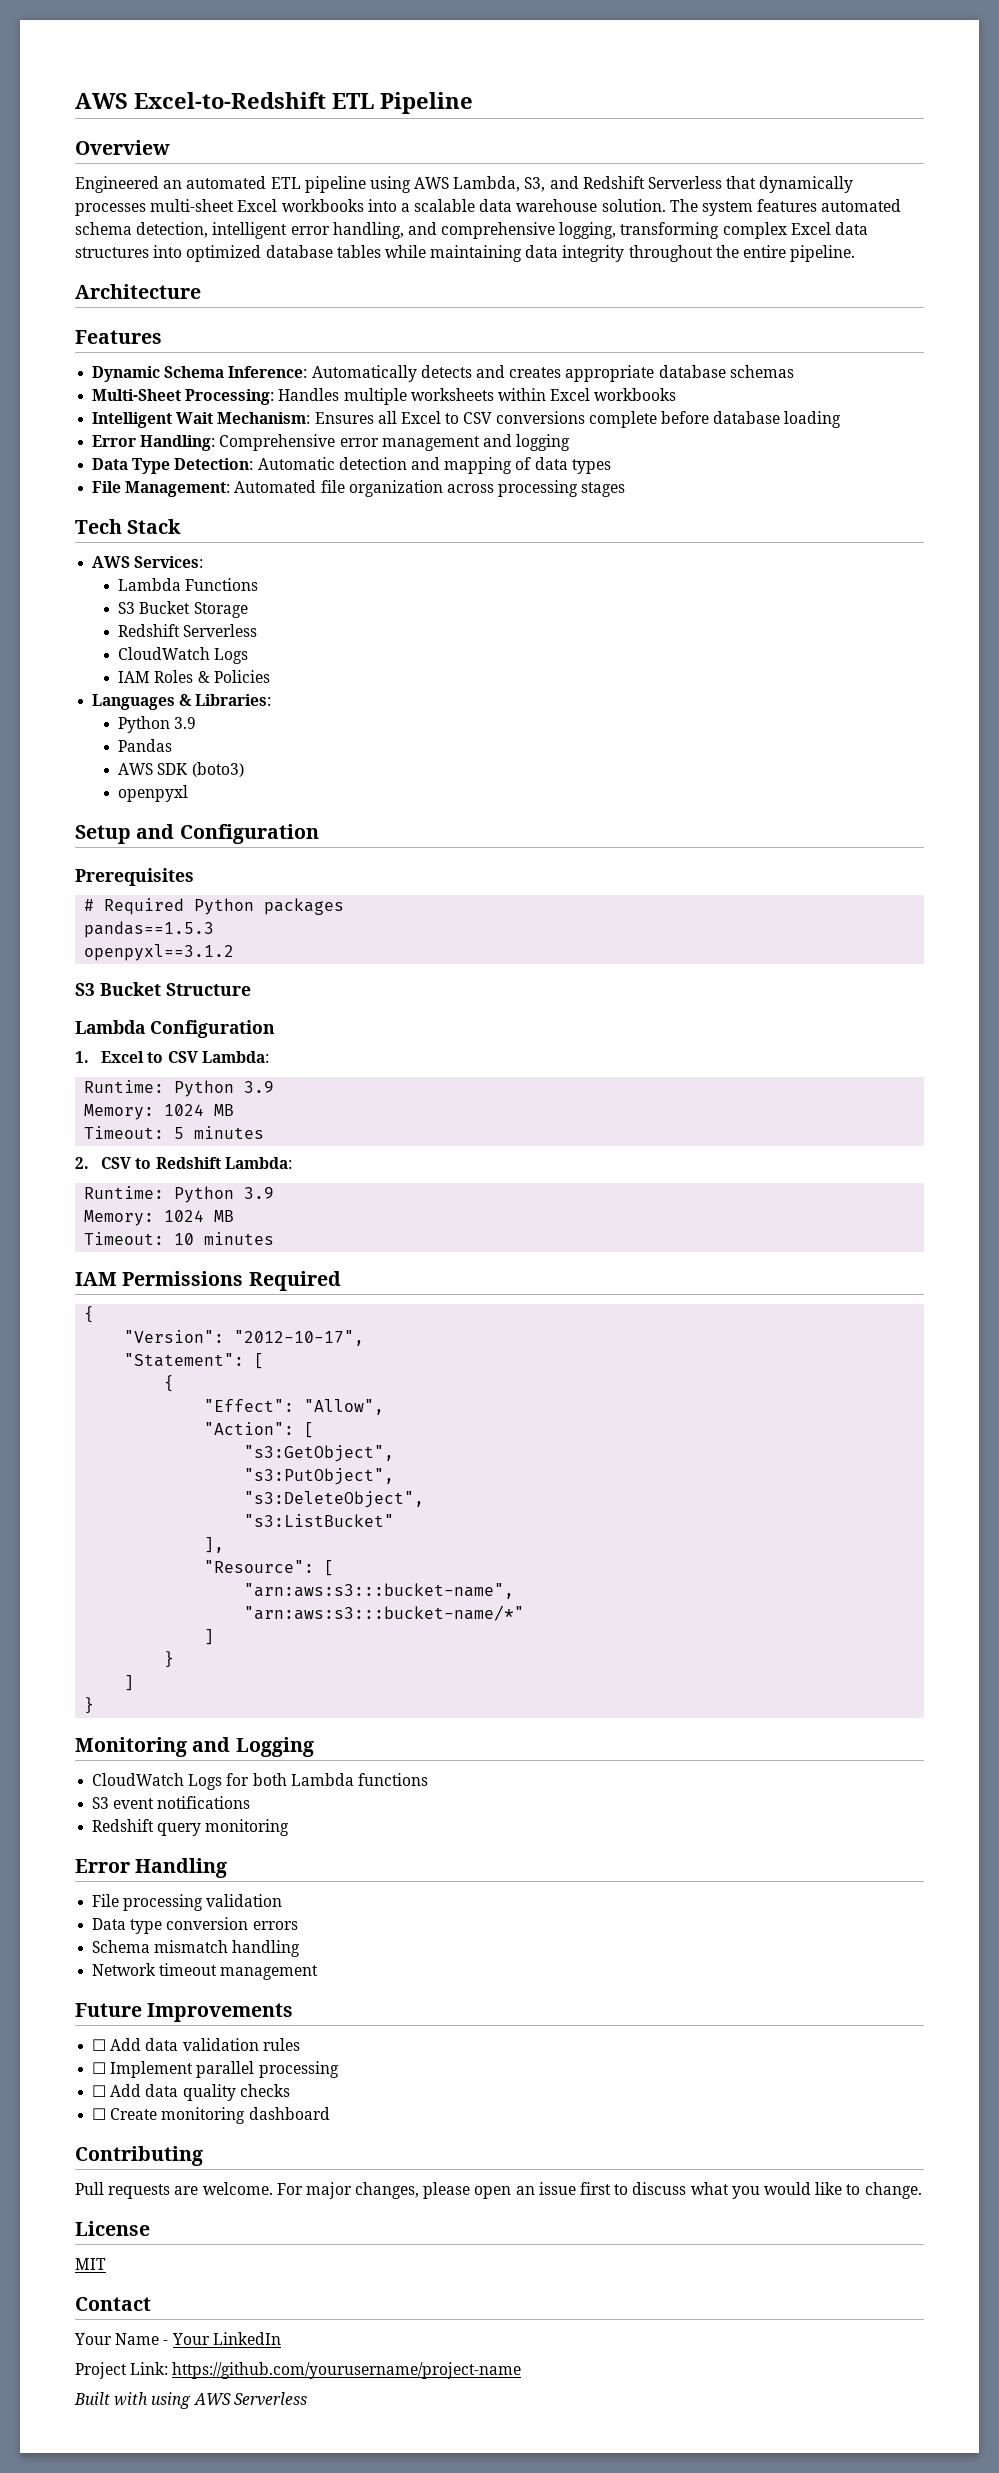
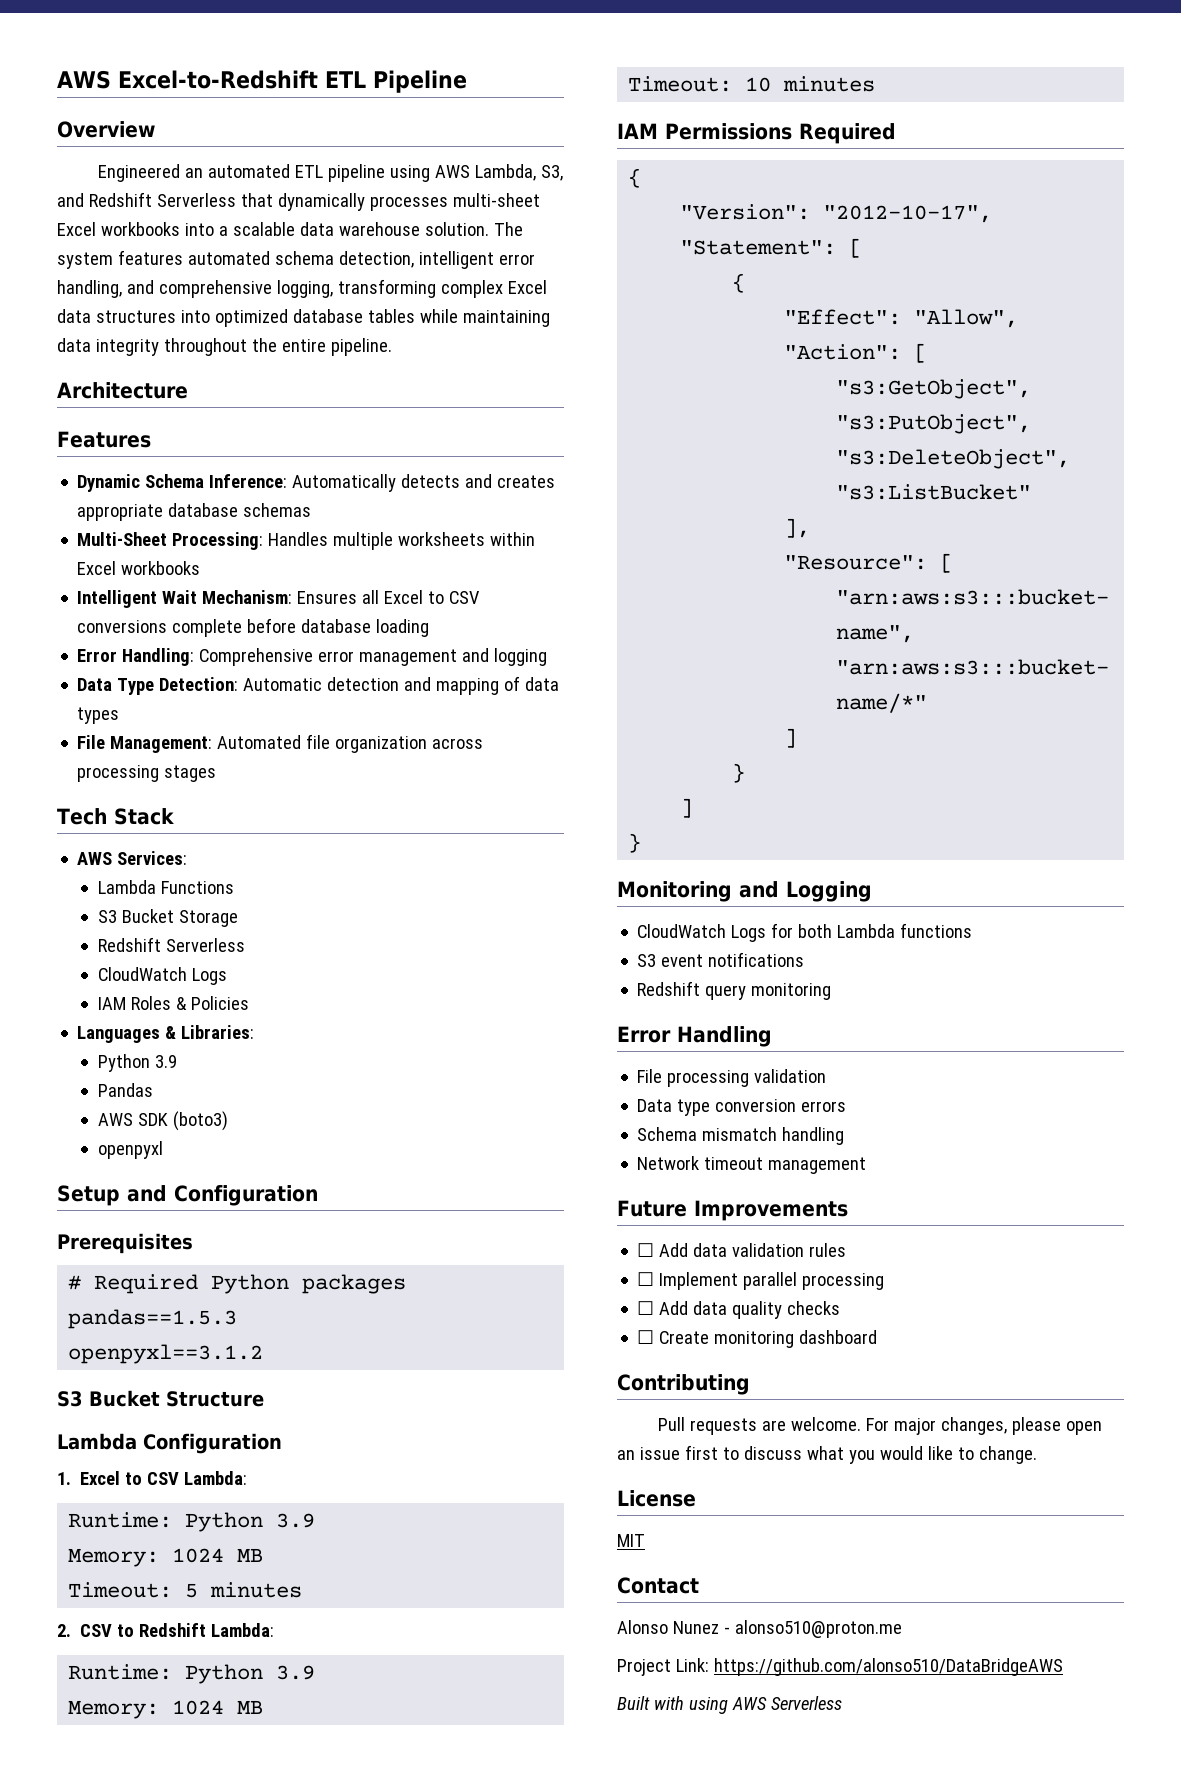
[74,2332,281,2345] Your Name - Your LinkedIn -> [617,1620,902,1638] Alonso Nunez - alonso510@proton.me
[172,2362,522,2379] https://github.com/yourusername/project-name -> [713,1658,1063,1676] https://github.com/alonso510/DataBridgeAWS

